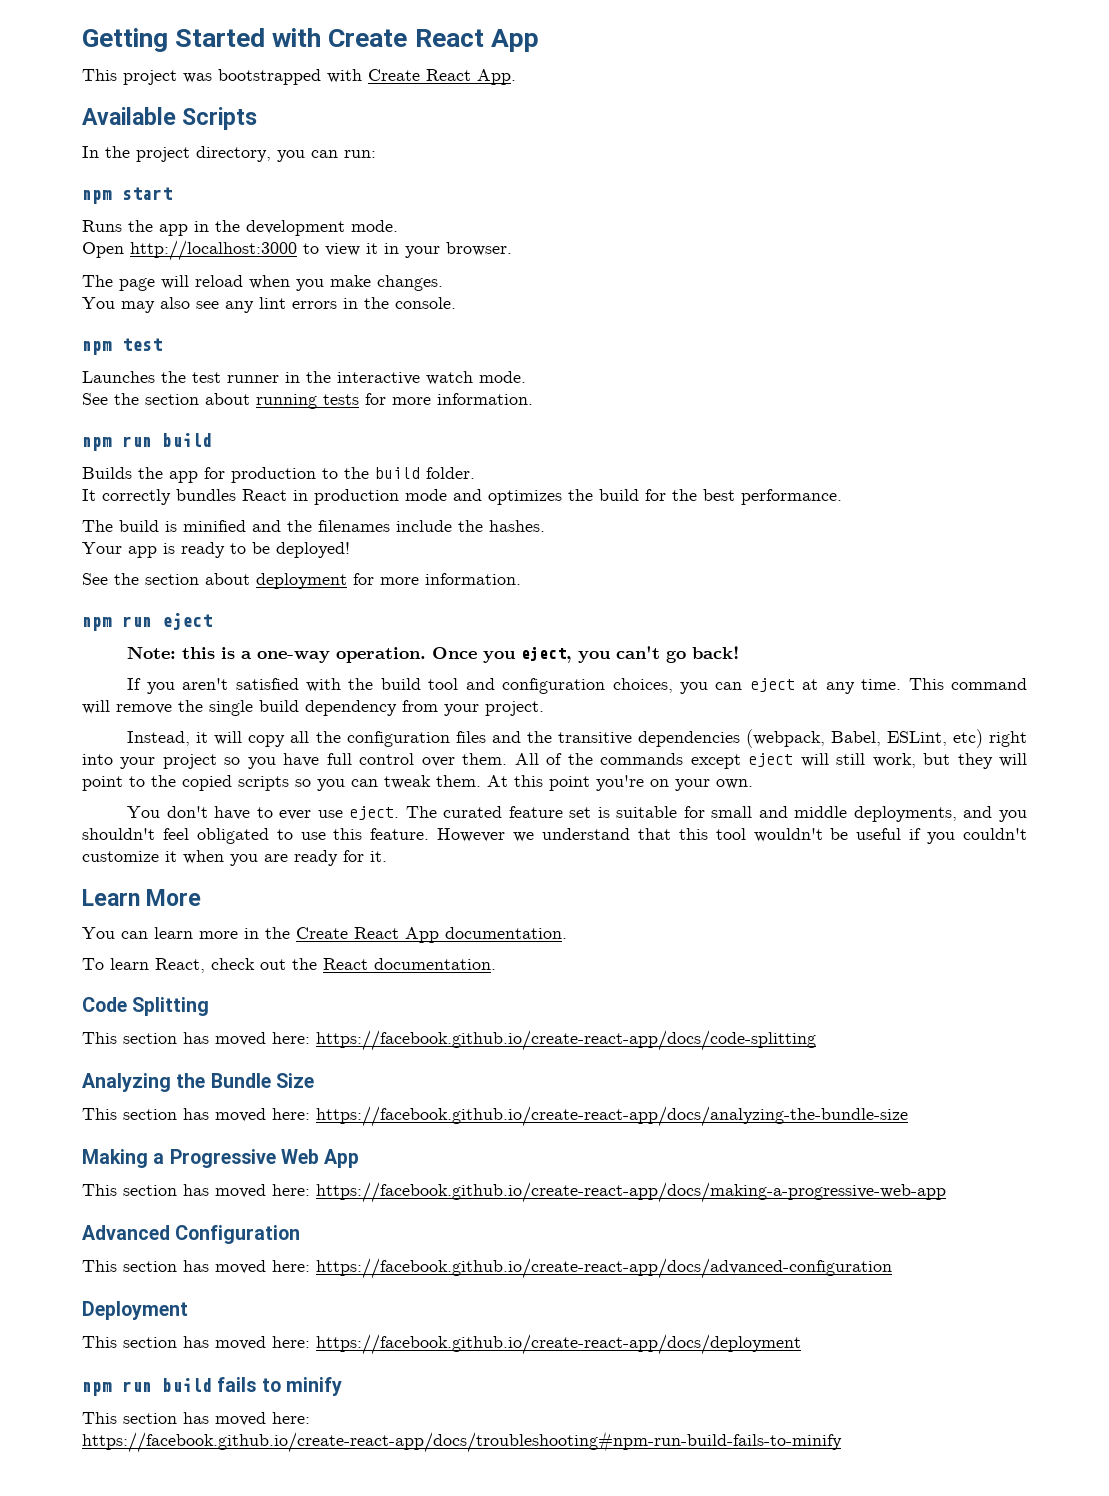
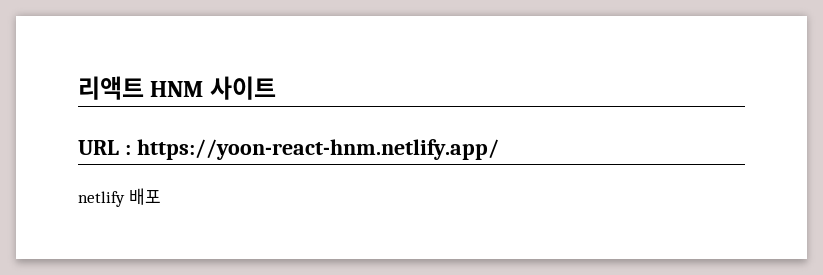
[82,28,539,52] [82,69,516,85] [82,107,258,130] [82,146,376,162] [82,187,172,204] [82,220,398,236] [82,240,512,261] [82,275,443,291] [82,297,456,313] [82,338,162,355] [82,371,526,385] [82,393,533,409] [82,433,212,451] [82,467,475,483] [82,489,842,505] [82,520,545,532] [82,542,350,558] [82,573,521,589] [82,613,212,631] [127,646,740,663] [127,678,1027,694] [82,700,544,716] [127,729,1027,748] [82,753,1027,769] [82,775,753,791] [127,806,1027,822] [82,828,1028,844] [82,850,387,866] [82,889,202,906] [82,927,567,943] [82,958,496,973] [82,997,210,1016] [82,1030,816,1051] [82,1073,314,1092] [82,1106,908,1127] [82,1149,360,1168] [82,1182,946,1203] [82,1225,301,1244] [82,1258,892,1279] [82,1301,188,1320] [82,1334,801,1355] [82,1377,342,1396] [82,1412,310,1426] [82,1431,842,1453] Getting Started with Create React App // This project was bootstrapped with Create React App. // Available Scripts // In the project directory, you can run: // npm start // Runs the app in the development mode. // Open http://localhost:3000 to view it in your browser. // The page will reload when you make changes. // You may also see any lint errors in the console. // npm test // Launches the test runner in the interactive watch mode. // See the section about running tests for more information. // npm run build // Builds the app for production to the build folder. // It correctly bundles React in production mode and optimizes the build for the best performance. // The build is minified and the filenames include the hashes. // Your app is ready to be deployed! // See the section about deployment for more information. // npm run eject // Note: this is a one-way operation. Once you eject, you can't go back! // If you aren't satisfied with the build tool and configuration choices, you can eject at any time. This command will remove the single build dependency from your project. // Instead, it will copy all the configuration files and the transitive dependencies (webpack, Babel, ESLint, etc) right into your project so you have full control over them. All of the commands except eject will still work, but they will point to the copied scripts so you can tweak them. At this point you're on your own. // You don't have to ever use eject. The curated feature set is suitable for small and middle deployments, and you shouldn't feel obligated to use this feature. However we understand that this tool wouldn't be useful if you couldn't customize it when you are ready for it. // Learn More // You can learn more in the Create React App documentation. // To learn React, check out the React documentation. // Code Splitting // This section has moved here: https://facebook.github.io/create-react-app/docs/code-splitting // Analyzing the Bundle Size // This section has moved here: https://facebook.github.io/create-react-app/docs/analyzing-the-bundle-size // Making a Progressive Web App // This section has moved here: https://facebook.github.io/create-react-app/docs/making-a-progressive-web-app // Advanced Configuration // This section has moved here: https://facebook.github.io/create-react-app/docs/advanced-configuration // Deployment // This section has moved here: https://facebook.github.io/create-react-app/docs/deployment // npm run build fails to minify // This section has moved here: https://facebook.github.io/create-react-app/docs/troubleshooting#npm-run-build-fails-to-minify -> [78,76,276,100] [78,139,499,160] [78,188,161,207] 리액트 HNM 사이트 // URL : https://yoon-react-hnm.netlify.app/ // netlify 배포

